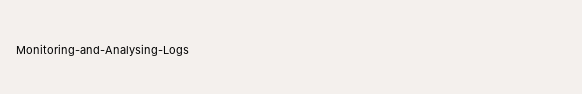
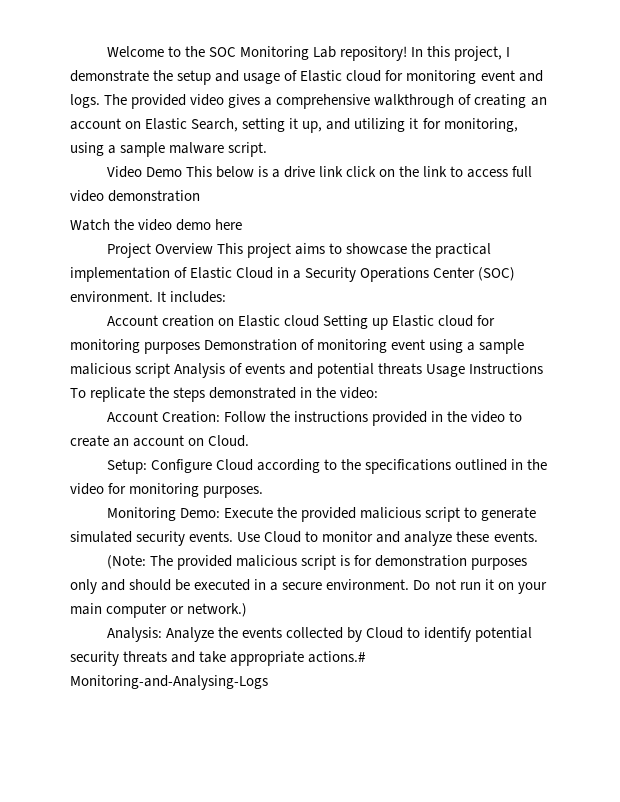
(16, 50) none -> [106,46,511,61] [70,70,543,85] [70,94,547,109] [70,118,518,133] [70,142,268,157] [106,166,533,178] [70,190,201,202] [70,219,243,231] [106,243,492,258] [70,267,516,282] [70,291,227,303] [106,315,496,330] [70,339,525,354] [70,363,544,378] [70,387,379,402] [106,411,523,426] [70,435,250,447] [106,459,548,474] [70,483,264,498] [106,507,537,522] [70,531,538,546] [106,555,528,570] [70,579,547,594] [70,603,248,618] [106,627,533,642] [70,651,367,666] Welcome to the SOC Monitoring Lab repository! In this project, I demonstrate the setup and usage of Elastic cloud for monitoring event and logs. The provided video gives a comprehensive walkthrough of creating an account on Elastic Search, setting it up, and utilizing it for monitoring, using a sample malware script. // Video Demo This below is a drive link click on the link to access full video demonstration // Watch the video demo here // Project Overview This project aims to showcase the practical implementation of Elastic Cloud in a Security Operations Center (SOC) environment. It includes: // Account creation on Elastic cloud Setting up Elastic cloud for monitoring purposes Demonstration of monitoring event using a sample malicious script Analysis of events and potential threats Usage Instructions To replicate the steps demonstrated in the video: // Account Creation: Follow the instructions provided in the video to create an account on Cloud. // Setup: Configure Cloud according to the specifications outlined in the video for monitoring purposes. // Monitoring Demo: Execute the provided malicious script to generate simulated security events. Use Cloud to monitor and analyze these events. // (Note: The provided malicious script is for demonstration purposes only and should be executed in a secure environment. Do not run it on your main computer or network.) // Analysis: Analyze the events collected by Cloud to identify potential security threats and take appropriate actions.#

